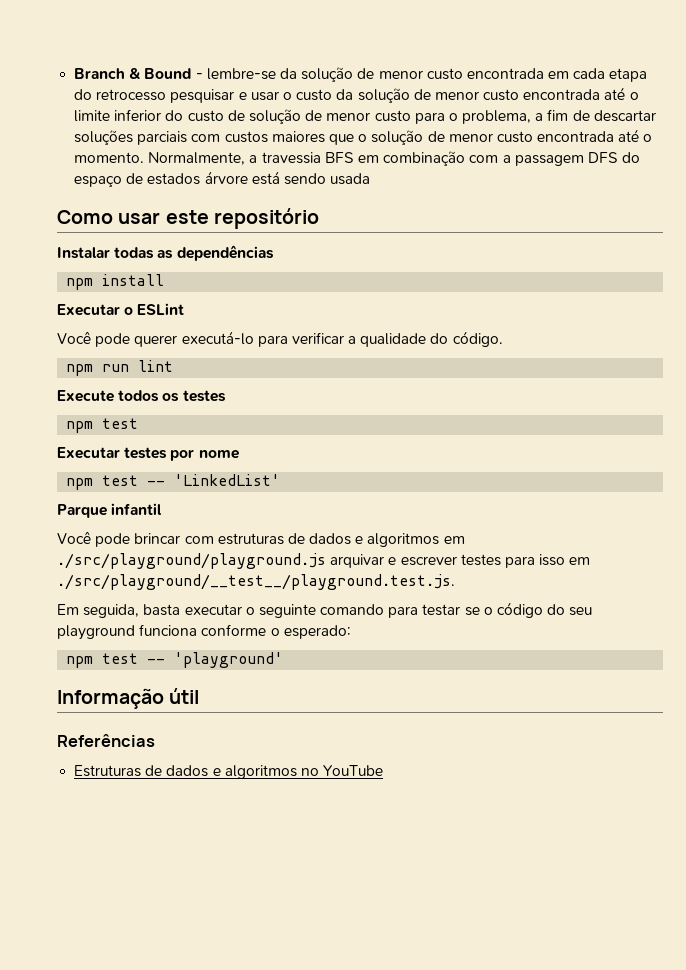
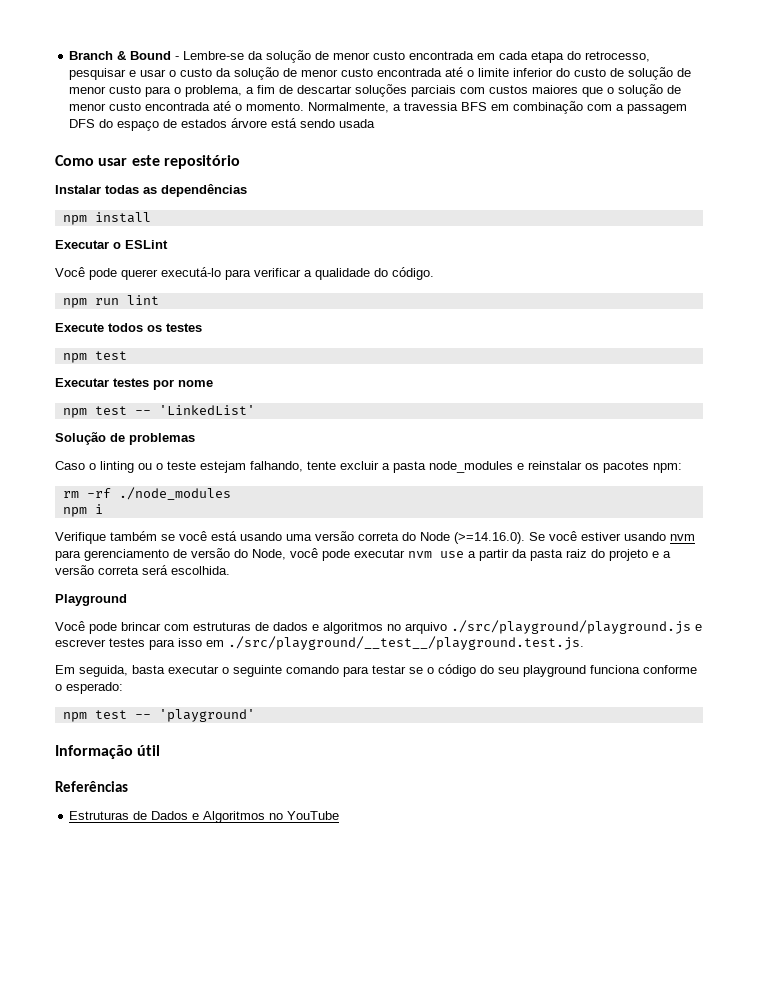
[206,68,276,80] lembre-se -> [183,51,245,60] Lembre-se
[96,89,167,101] retrocesso -> [585,51,651,62] retrocesso,
[57,503,163,518] Parque infantil -> [55,432,195,445] [55,461,682,473] [62,487,231,500] [62,504,103,517] [55,531,695,544] [55,548,671,561] [55,565,230,575] [55,594,127,606] Solução de problemas // Caso o linting ou o teste estejam falhando, tente excluir a pasta node_modules e reinstalar os pacotes npm: // rm -rf ./node_modules // npm i // Verifique também se você está usando uma versão correta do Node (>=14.16.0). Se você estiver usando nvm para gerenciamento de versão do Node, você pode executar nvm use a partir da pasta raiz do projeto e a versão correta será escolhida. // Playground
[443,536,465,544] [57,553,385,569] em ./src/playground/playground.js arquivar -> [387,620,691,634] no arquivo ./src/playground/playground.js
[166,765,297,779] dados e algoritmos -> [151,811,266,823] Dados e Algoritmos

